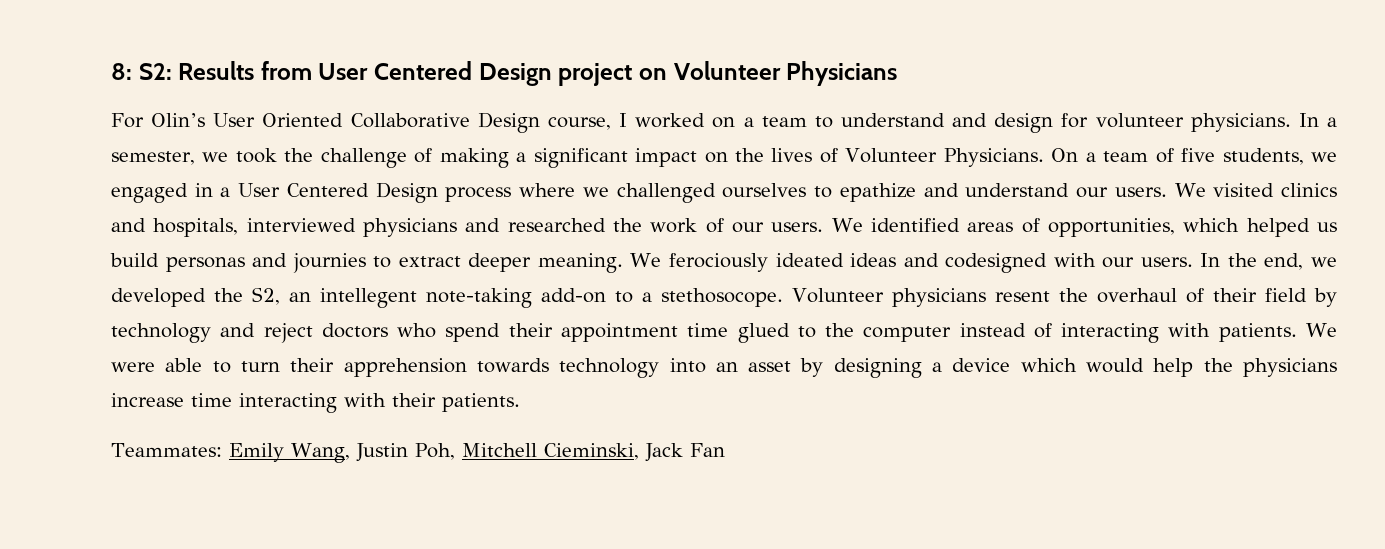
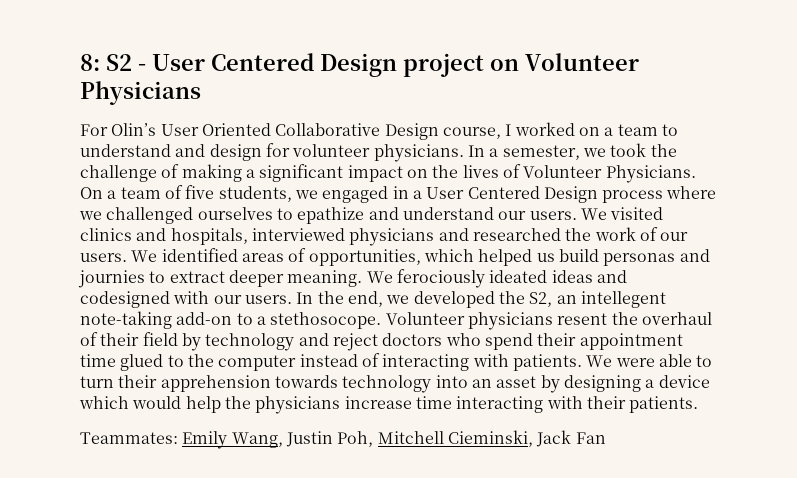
[138,61,312,80] S2: Results from -> [106,54,146,71] S2 -

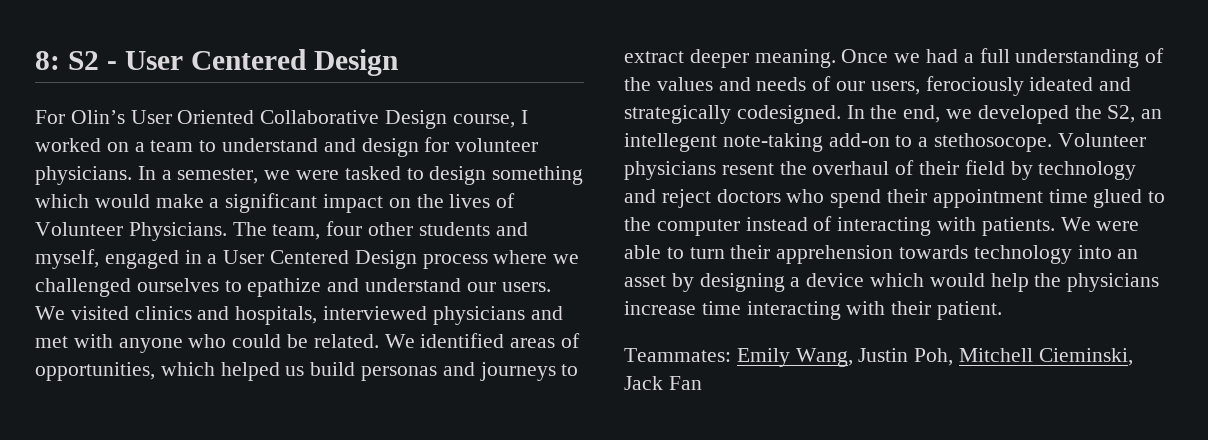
[403,53,639,77] [80,81,201,105] project on Volunteer Physicians -> (398, 62) none
[610,143,677,157] [80,164,242,182] took the challenge of making -> [296,166,584,185] [35,194,204,208] were tasked to design something which would make
[80,185,318,202] On a team of five students, we -> [232,221,528,240] [35,249,99,269] The team, four other students and myself,
[472,227,689,241] [80,253,127,262] researched the work of our users. -> [35,334,379,353] met with anyone who could be related.
[78,270,145,288] journies -> [479,362,556,381] journeys
[366,269,627,288] [80,291,292,308] We ferociously ideated ideas and codesigned with our users. -> [841,48,1165,68] [624,76,1132,96] [624,105,841,124] Once we had a full understanding of the values and needs of our users, ferociously ideated and strategically codesigned.
[629,396,699,413] patients. -> [937,301,1003,320] patient.

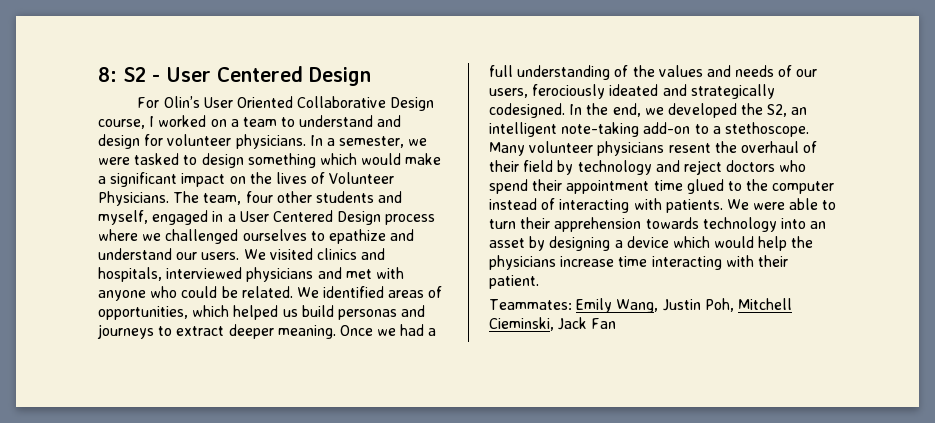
[624,133,717,152] intellegent -> [489,122,557,137] intelligent
[934,133,1146,152] stethosocope. Volunteer -> [724,122,809,137] [489,141,594,156] stethoscope. Many volunteer

